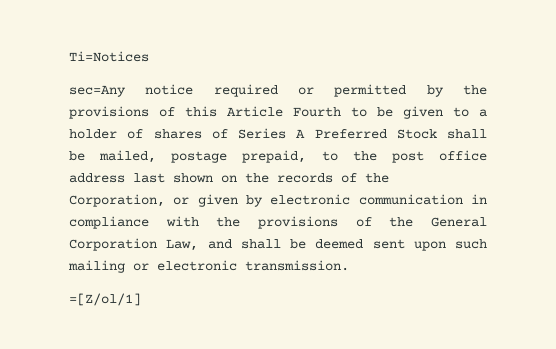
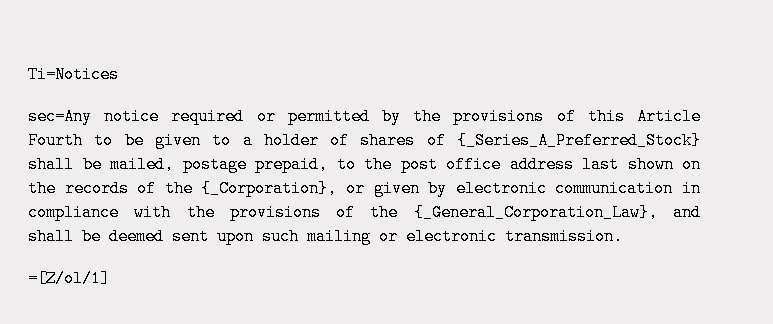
[238,128,437,139] Series A Preferred Stock -> [457,132,701,149] {_Series_A_Preferred_Stock}
[69,194,165,207] Corporation, -> [201,180,338,197] {_Corporation},
[431,217,488,227] [69,238,199,251] General Corporation Law, -> [413,204,658,221] {_General_Corporation_Law},

